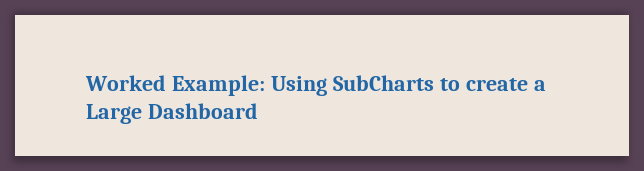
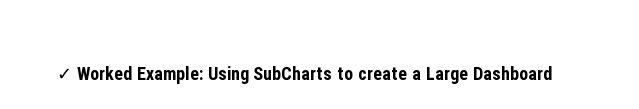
(85, 83) none -> [57,68,72,80] ✓

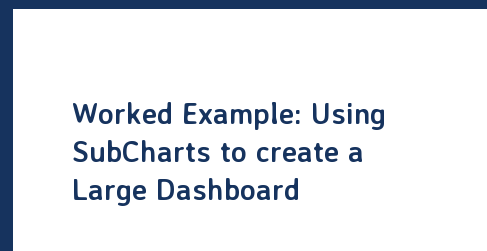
[57,68,72,80] ✓ -> (72, 113) none

